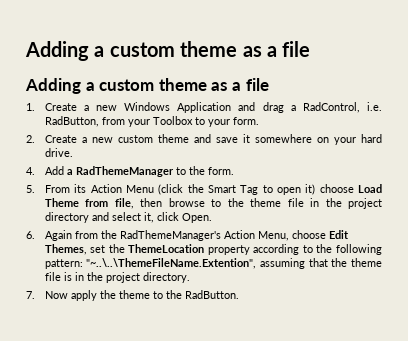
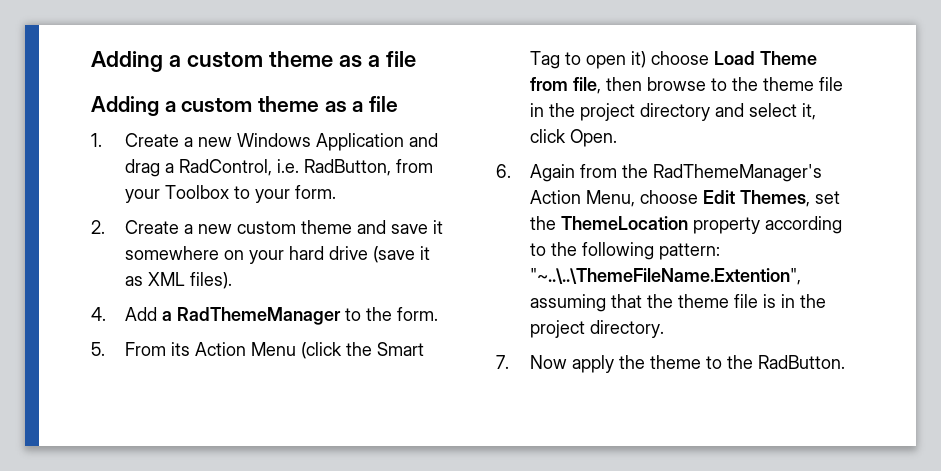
[44,148,73,157] drive. -> [328,246,430,263] [124,272,232,289] drive (save it as XML files).

